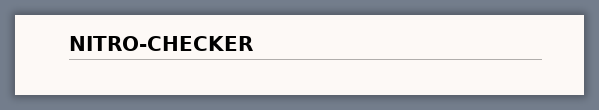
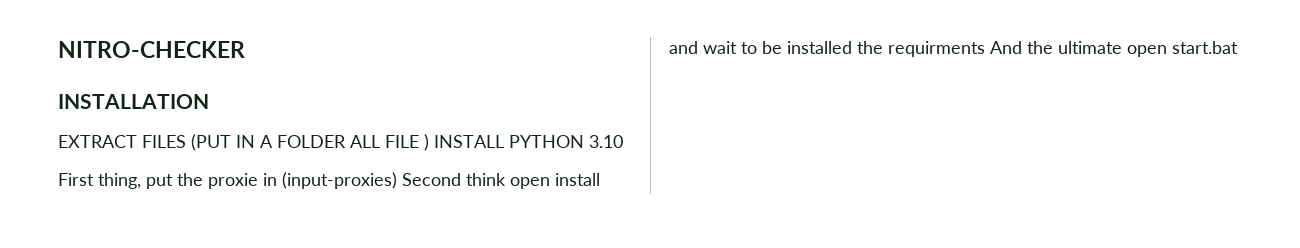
(253, 43) none -> [58,94,209,109] [58,134,623,151] [58,172,600,189] [669,41,1238,57] // INSTALLATION // EXTRACT FILES (PUT IN A FOLDER ALL FILE ) INSTALL PYTHON 3.10 // First thing, put the proxie in (input-proxies) Second think open install and wait to be installed the requirments And the ultimate open start.bat

